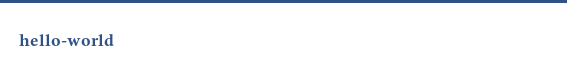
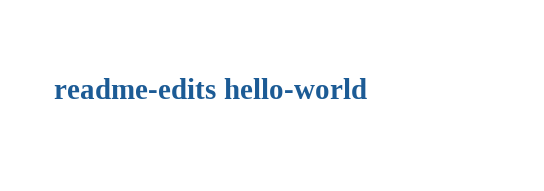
(19, 40) none -> [54,78,216,99] readme-edits

